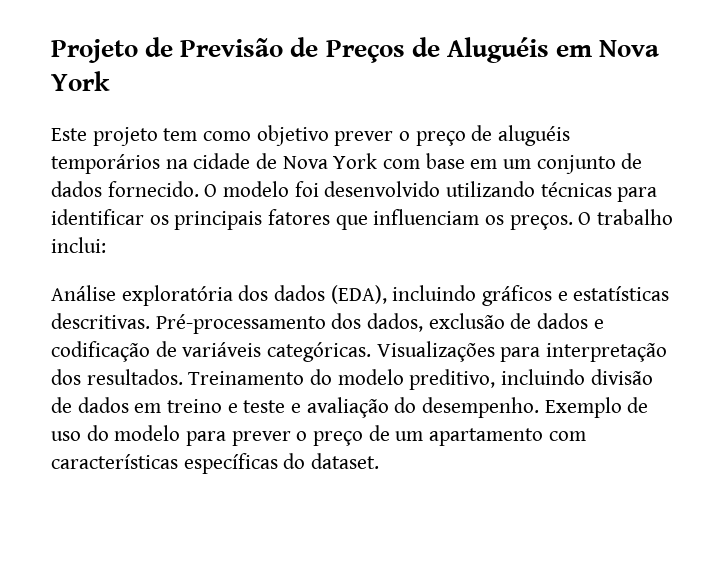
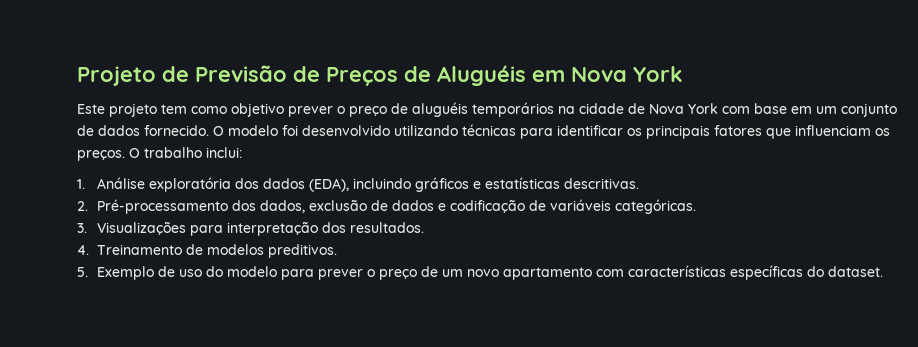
(106, 245) none -> [77,179,85,189] 1.
(150, 321) none -> [77,201,88,211] // 2.
(372, 352) none -> [77,223,87,233] // 3.
[188,369,653,390] [51,397,540,418] Treinamento do modelo preditivo, incluindo divisão de dados em treino e teste e avaliação do desempenho. -> [77,244,338,258] [77,267,88,277] // 4. Treinamento de modelos preditivos. // 5.
(424, 436) none -> [467,269,500,277] novo

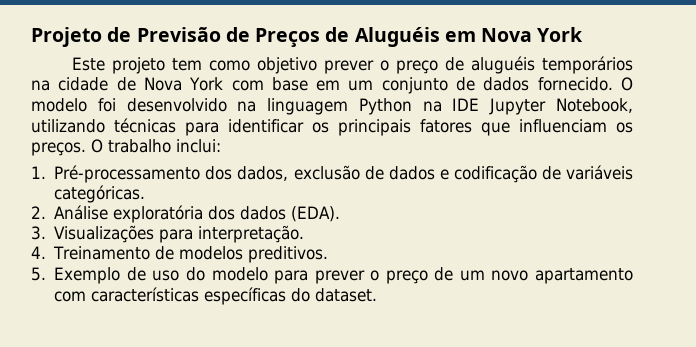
(390, 130) none -> [237,98,633,115] na linguagem Python na IDE Jupyter Notebook,
[97,177,640,192] [77,201,88,211] Análise exploratória dos dados (EDA), incluindo gráficos e estatísticas descritivas. // 2. -> (46, 172) none
[77,221,425,236] 3. Visualizações para interpretação dos resultados. -> [31,205,341,223] [31,225,305,243] 2. Análise exploratória dos dados (EDA). // 3. Visualizações para interpretação.

